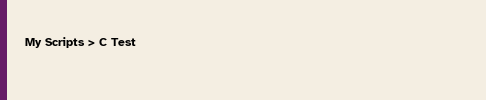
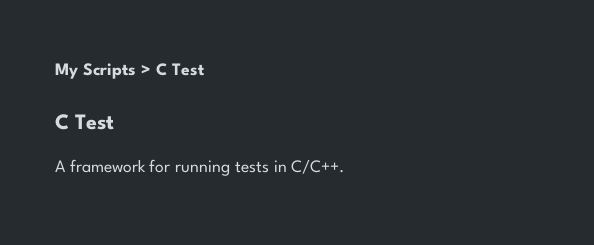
(136, 42) none -> [55,114,114,130] [55,159,345,176] // C Test // A framework for running tests in C/C++.

